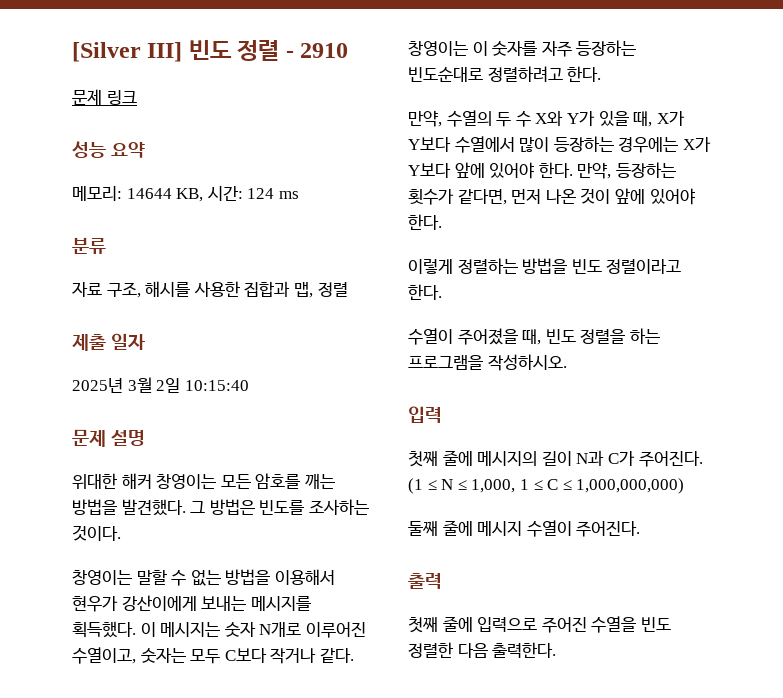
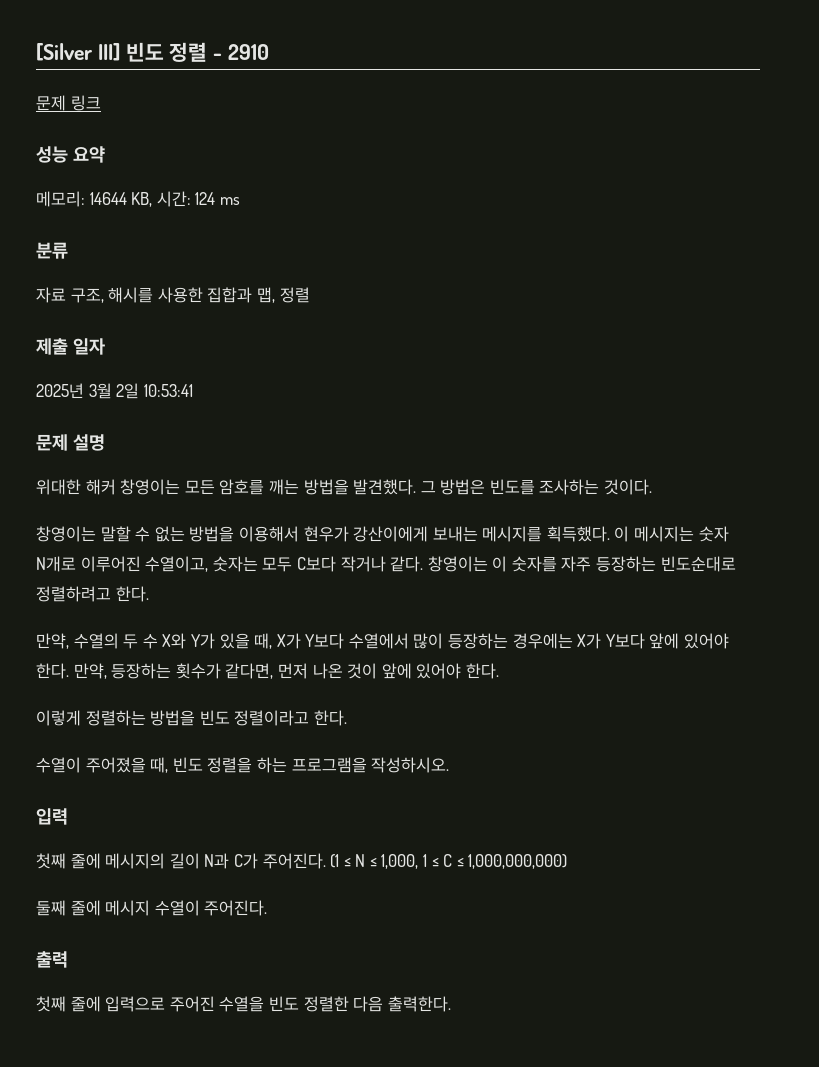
[184,380,249,391] 10:15:40 -> [143,384,193,397] 10:53:41

